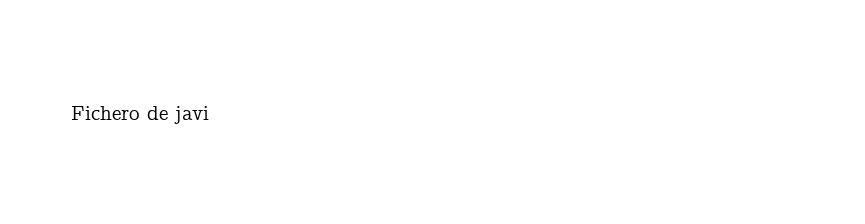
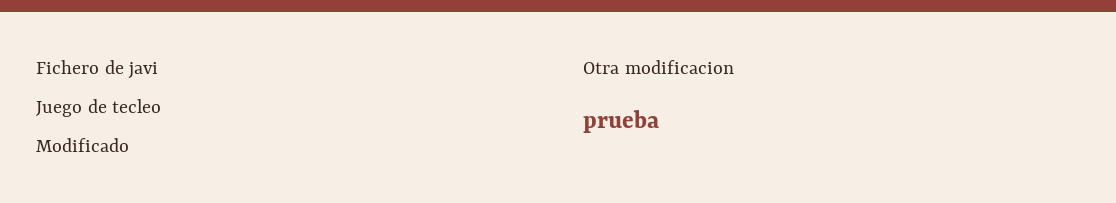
(209, 115) none -> [36,99,162,117] [36,138,129,152] [583,60,734,74] [583,110,659,133] // Juego de tecleo // Modificado // Otra modificacion // prueba

